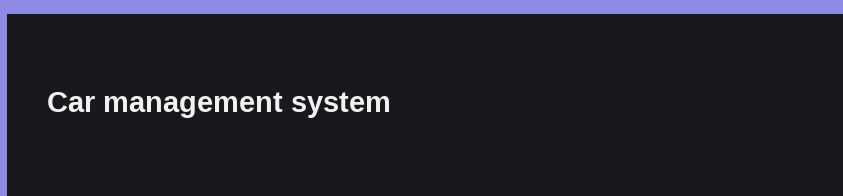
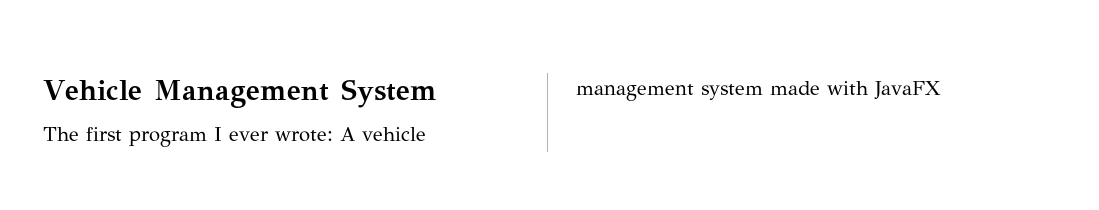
[47,92,391,118] Car management system -> [43,79,437,108] [43,127,426,147] [576,81,941,101] Vehicle Management System // The first program I ever wrote: A vehicle management system made with JavaFX

